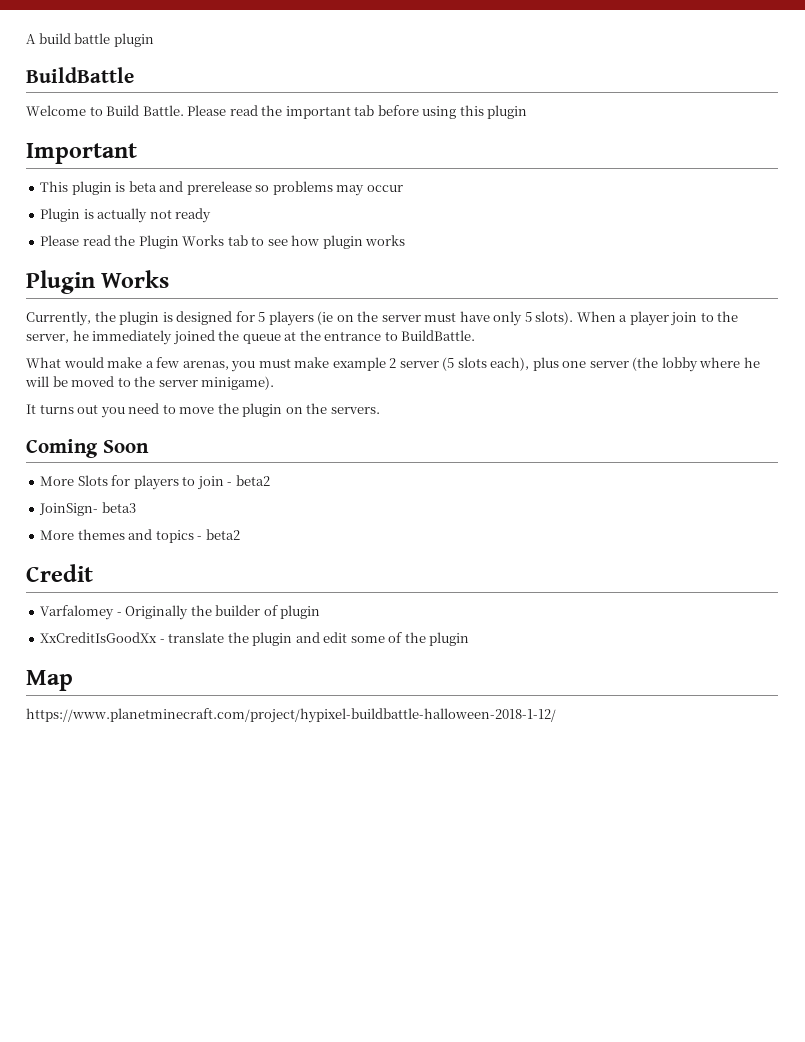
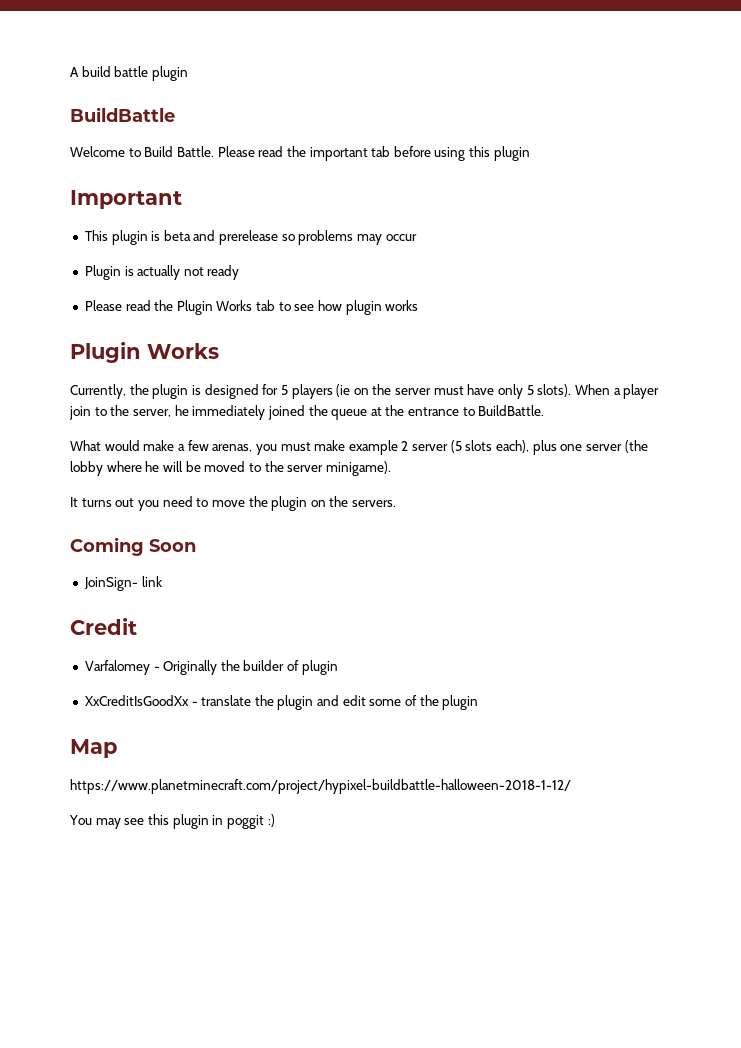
[40,475,270,490] [39,502,136,516] [40,529,240,543] More Slots for players to join - beta2 // JoinSign- beta3 // More themes and topics - beta2 -> [83,576,162,591] JoinSign- link
(556, 715) none -> [69,814,275,829] // You may see this plugin in poggit :)

